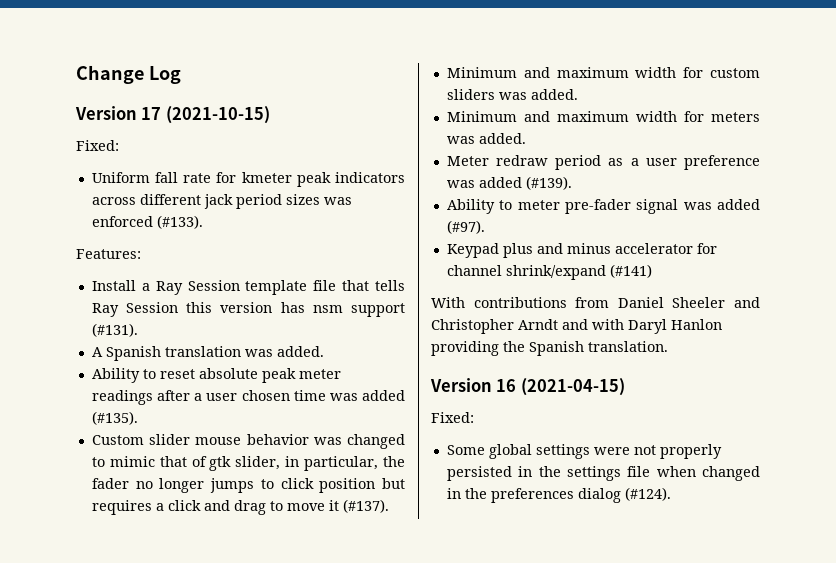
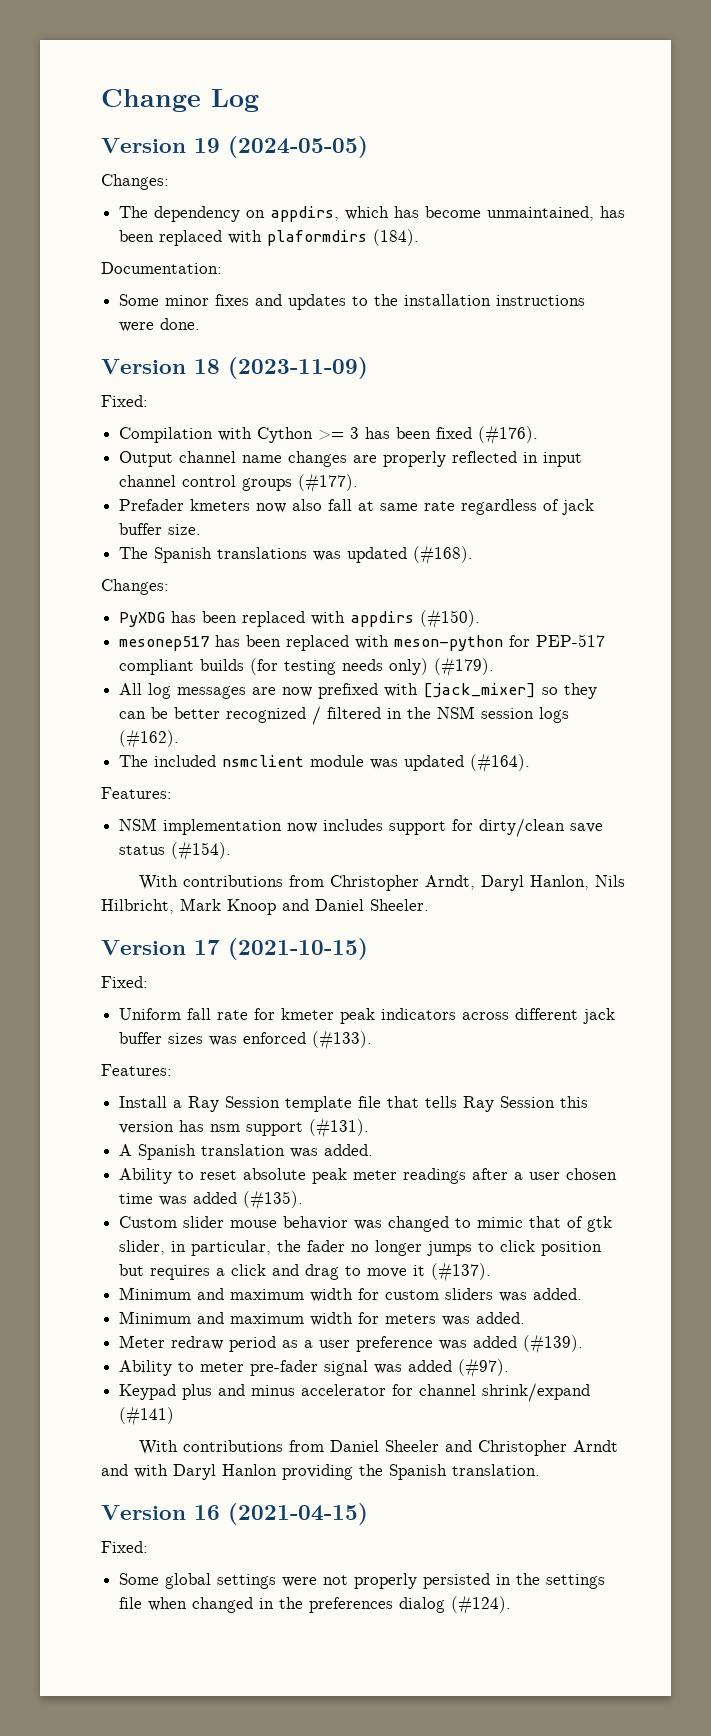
(181, 75) none -> [101,136,368,158] [101,174,169,190] [119,206,626,222] [119,229,420,246] [101,262,222,274] [119,294,586,310] [119,318,201,332] [101,357,368,379] [101,395,148,407] [119,425,539,445] [119,451,583,467] [119,473,359,493] [119,499,595,515] [119,523,202,535] [119,545,474,565] [101,579,169,595] [119,609,481,629] [119,634,606,651] [119,657,495,677] [119,683,598,699] [119,706,570,725] [119,729,180,749] [119,753,531,773] [101,787,172,799] [119,818,604,837] [119,841,232,861] [139,875,626,891] [101,898,429,915] // Version 19 (2024-05-05) // Changes: // The dependency on appdirs, which has become unmaintained, has been replaced with plaformdirs (184). // Documentation: // Some minor fixes and updates to the installation instructions were done. // Version 18 (2023-11-09) // Fixed: // Compilation with Cython >= 3 has been fixed (#176). // Output channel name changes are properly reflected in input channel control groups (#177). // Prefader kmeters now also fall at same rate regardless of jack buffer size. // The Spanish translations was updated (#168). // Changes: // PyXDG has been replaced with appdirs (#150). // mesonep517 has been replaced with meson-python for PEP-517 compliant builds (for testing needs only) (#179). // All log messages are now prefixed with [jack_mixer] so they can be better recognized / filtered in the NSM session logs (#162). // The included nsmclient module was updated (#164). // Features: // NSM implementation now includes support for dirty/clean save status (#154). // With contributions from Christopher Arndt, Daryl Hanlon, Nils Hilbricht, Mark Knoop and Daniel Sheeler.
[235,194,282,209] period -> [119,1032,163,1044] buffer

